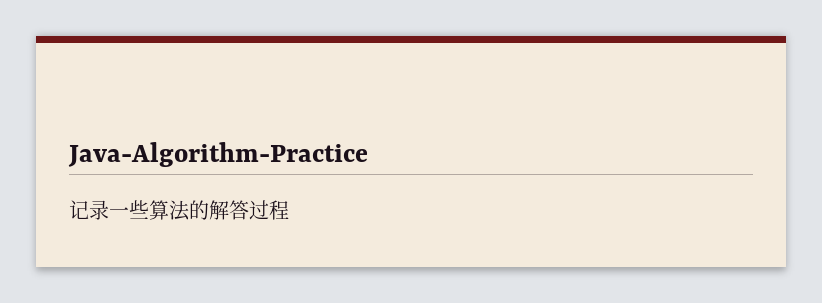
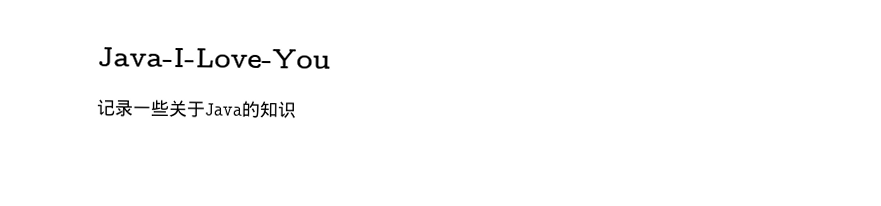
[68,142,368,167] Java-Algorithm-Practice -> [97,47,331,69] Java-I-Love-You
[149,200,289,221] 算法的解答过程 -> [168,99,297,119] 关于Java的知识

